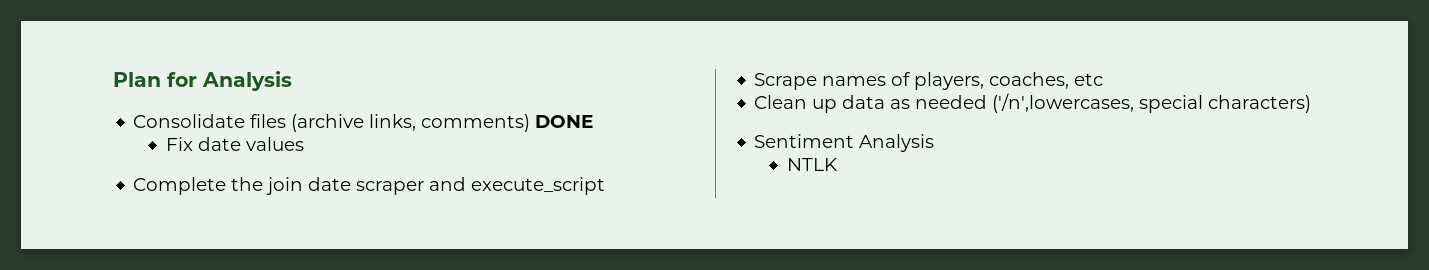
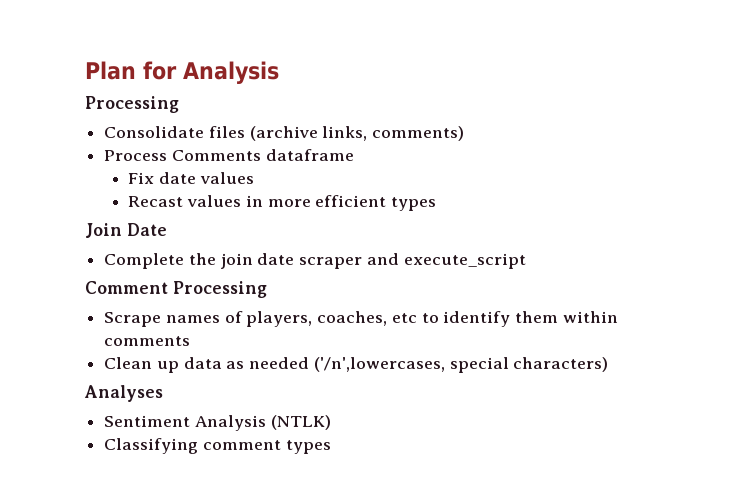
(292, 81) none -> [85,96,179,113] // Processing
[535,115,594,128] DONE -> [104,149,354,161] // Process Comments dataframe
(304, 144) none -> [128,195,436,211] [85,223,167,238] // Recast values in more efficient types // Join Date
(606, 186) none -> [85,281,267,298] // Comment Processing
(1104, 79) none -> [421,311,618,327] [104,336,191,346] to identify them within comments
(1312, 104) none -> [84,385,163,402] // Analyses
[786,158,838,171] // NTLK -> [270,415,331,430] [104,438,331,454] (NTLK) // Classifying comment types

